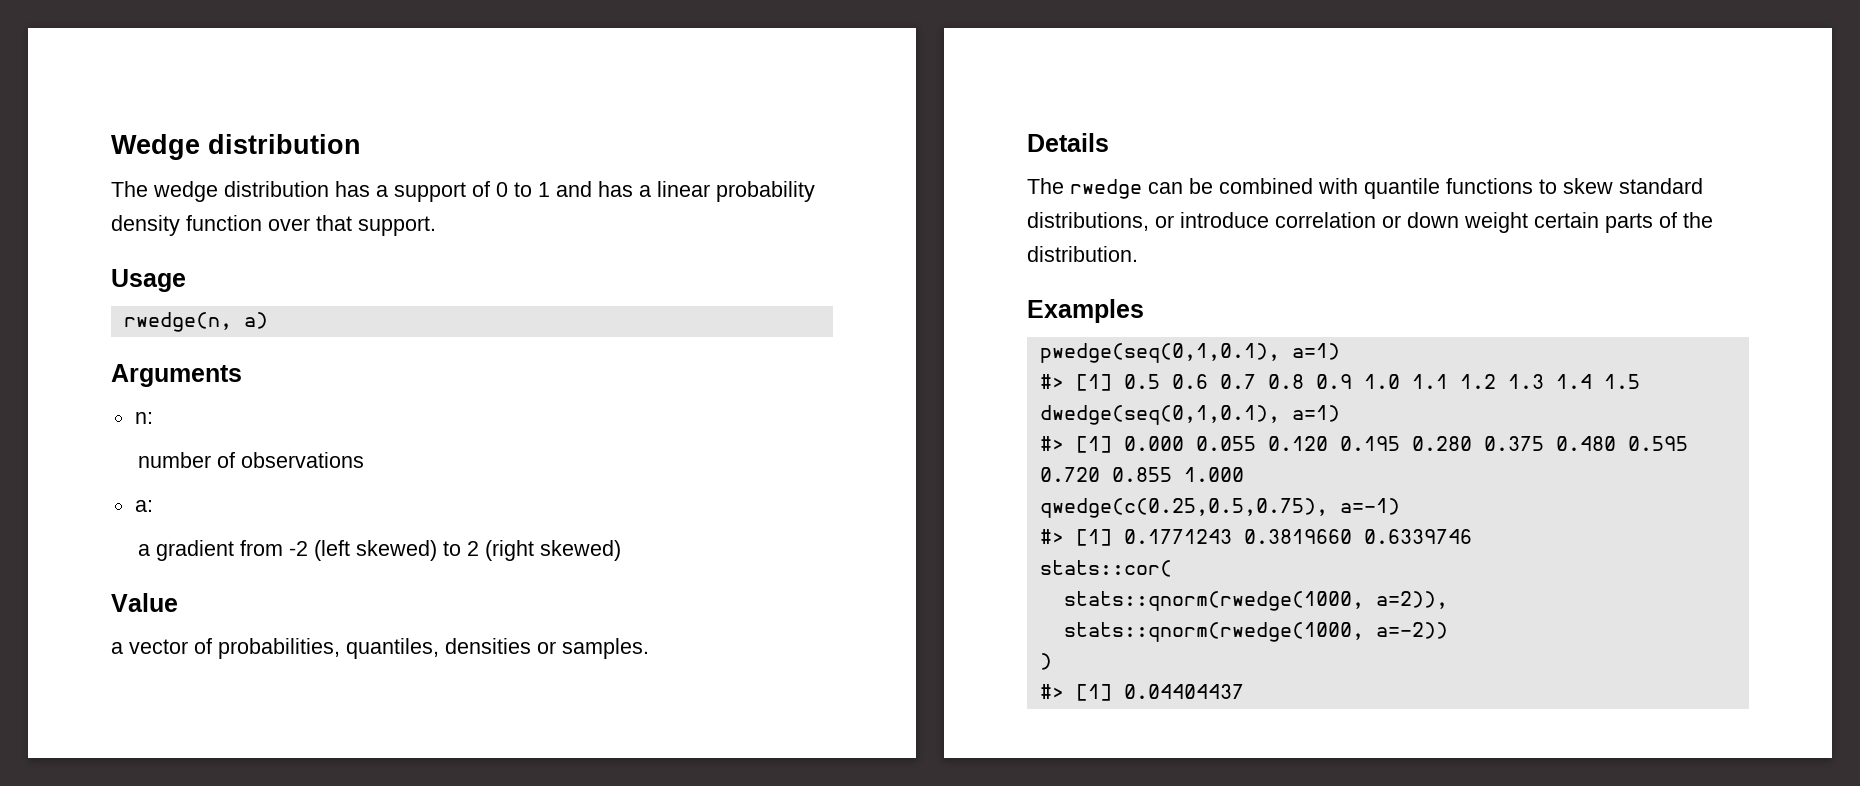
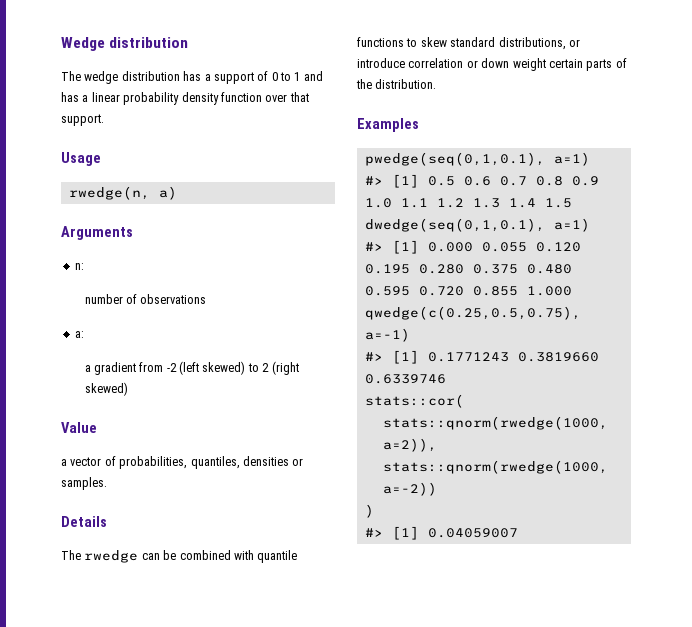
[1123,684,1244,699] 0.04404437 -> [427,528,518,538] 0.04059007

